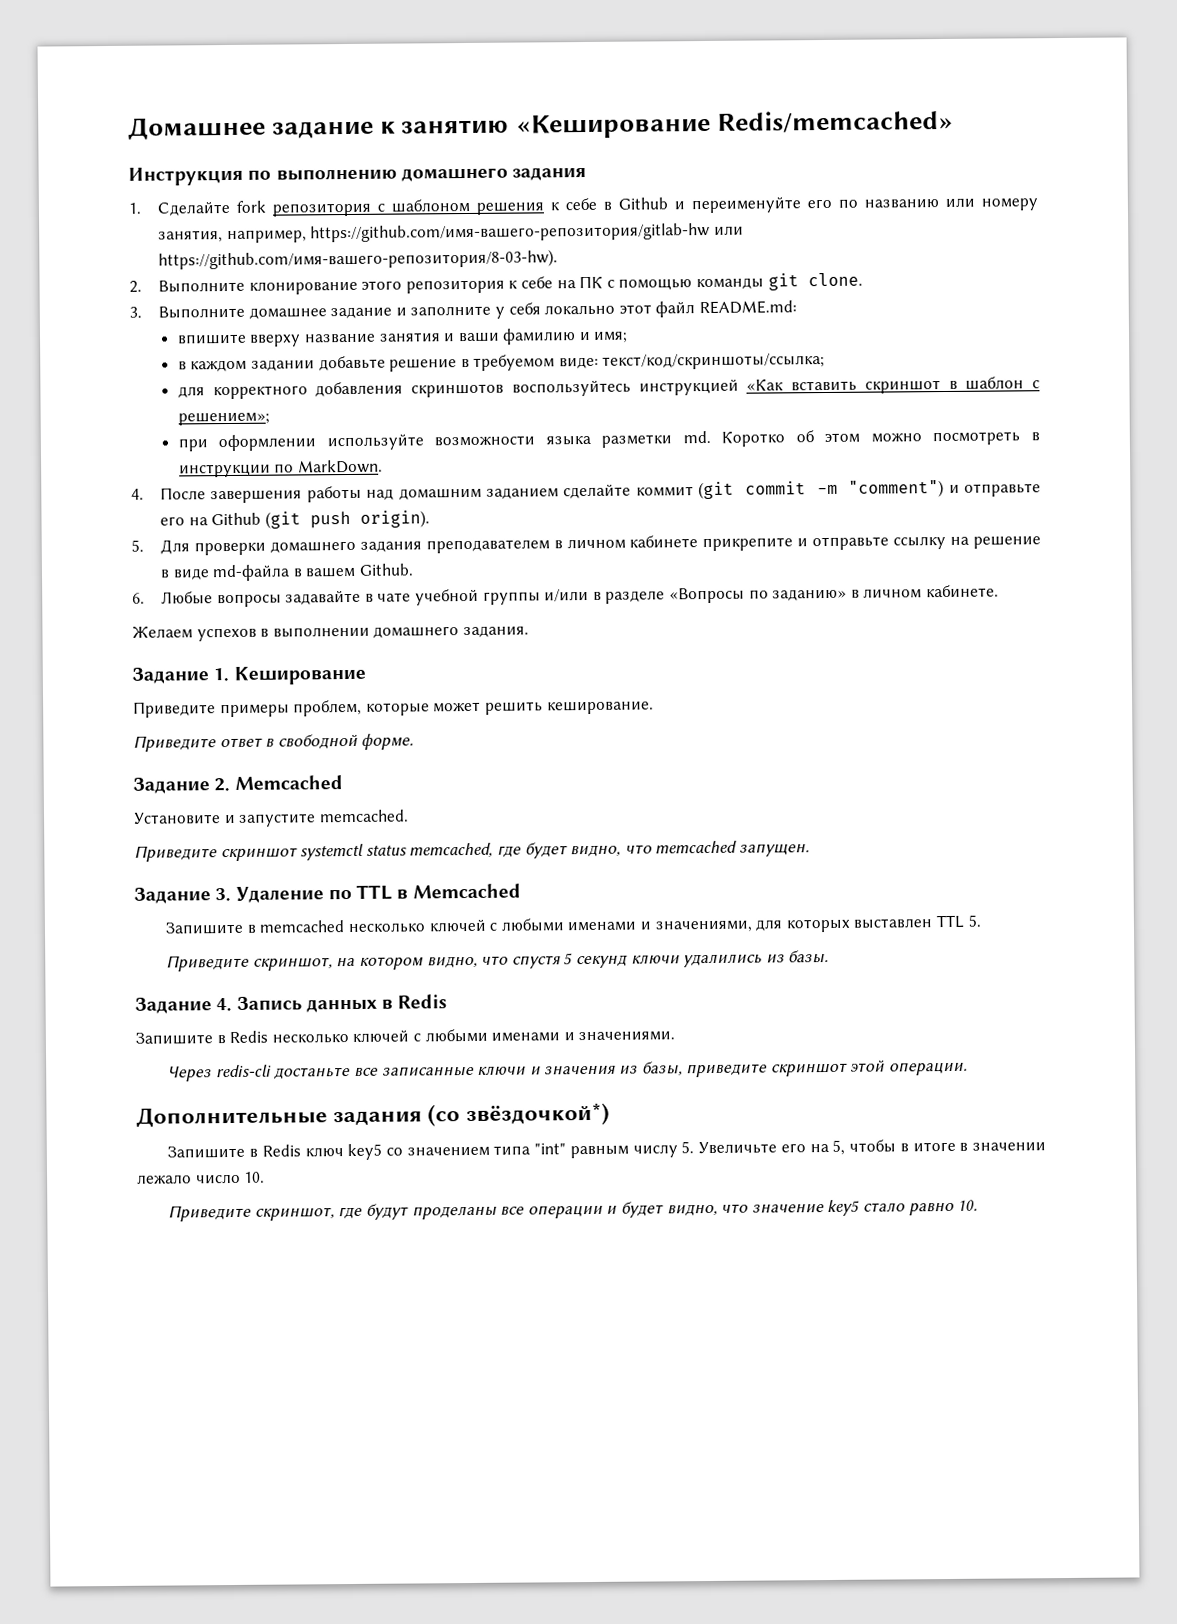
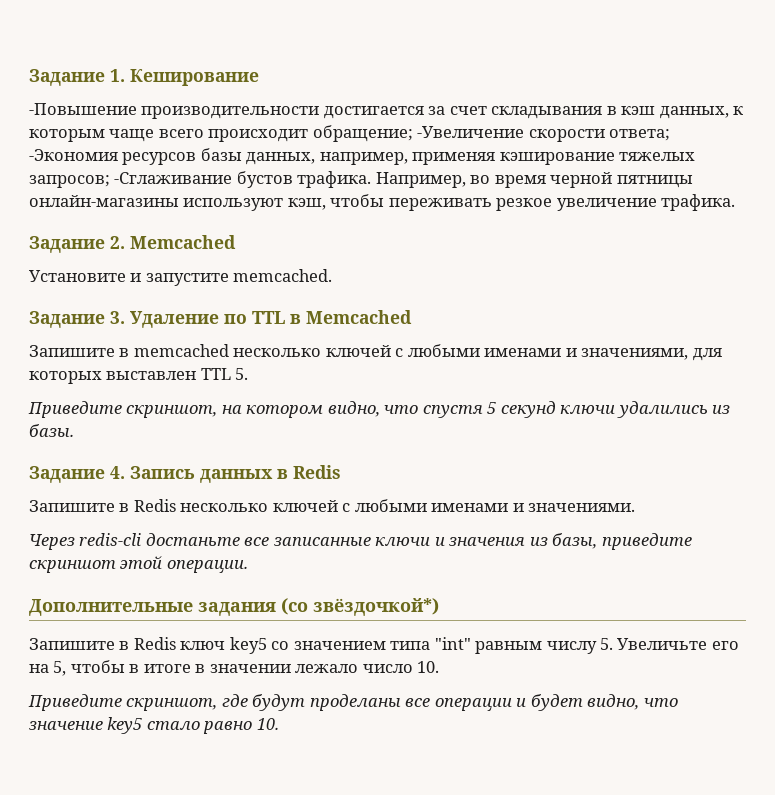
[128,109,954,140] [128,166,587,186] [128,196,1038,217] [158,222,744,244] [158,249,559,270] [129,272,863,295] [129,300,797,320] [176,328,629,347] [177,353,826,373] [177,376,1041,400] [177,412,270,426] [177,430,1040,452] [178,459,383,478] [131,480,1041,504] [160,510,430,529] [131,535,1041,556] [160,563,415,582] [132,584,999,608] [132,625,529,642] [132,665,366,685] [133,699,654,718] [133,733,415,752] Домашнее задание к занятию «Кеширование Redis/memcached» // Инструкция по выполнению домашнего задания // 1. Сделайте fork репозитория c шаблоном решения к себе в Github и переименуйте его по названию или номеру занятия, например, https://github.com/имя-вашего-репозитория/gitlab-hw или https://github.com/имя-вашего-репозитория/8-03-hw). // 2. Выполните клонирование этого репозитория к себе на ПК с помощью команды git clone. // 3. Выполните домашнее задание и заполните у себя локально этот файл README.md: // впишите вверху название занятия и ваши фамилию и имя; // в каждом задании добавьте решение в требуемом виде: текст/код/скриншоты/ссылка; // для корректного добавления скриншотов воспользуйтесь инструкцией «Как вставить скриншот в шаблон с решением»; // при оформлении используйте возможности языка разметки md. Коротко об этом можно посмотреть в инструкции по MarkDown. // 4. После завершения работы над домашним заданием сделайте коммит (git commit -m "comment") и отправьте его на Github (git push origin). // 5. Для проверки домашнего задания преподавателем в личном кабинете прикрепите и отправьте ссылку на решение в виде md-файла в вашем Github. // 6. Любые вопросы задавайте в чате учебной группы и/или в разделе «Вопросы по заданию» в личном кабинете. // Желаем успехов в выполнении домашнего задания. // Задание 1. Кеширование // Приведите примеры проблем, которые может решить кеширование. // Приведите ответ в свободной форме. -> [29,69,259,86] [29,103,744,119] [29,125,671,142] [29,148,696,165] [29,171,693,188] [29,194,736,211] Задание 1. Кеширование // -Повышение производительности достигается за счет складывания в кэш данных, к которым чаще всего происходит обращение; -Увеличение скорости ответа; -Экономия ресурсов базы данных, например, применяя кэширование тяжелых запросов; -Сглаживание бустов трафика. Например, во время черной пятницы онлайн-магазины используют кэш, чтобы переживать резкое увеличение трафика.
[134,840,810,862] // Приведите скриншот systemctl status memcached, где будет видно, что memcached запущен. -> (333, 275) none

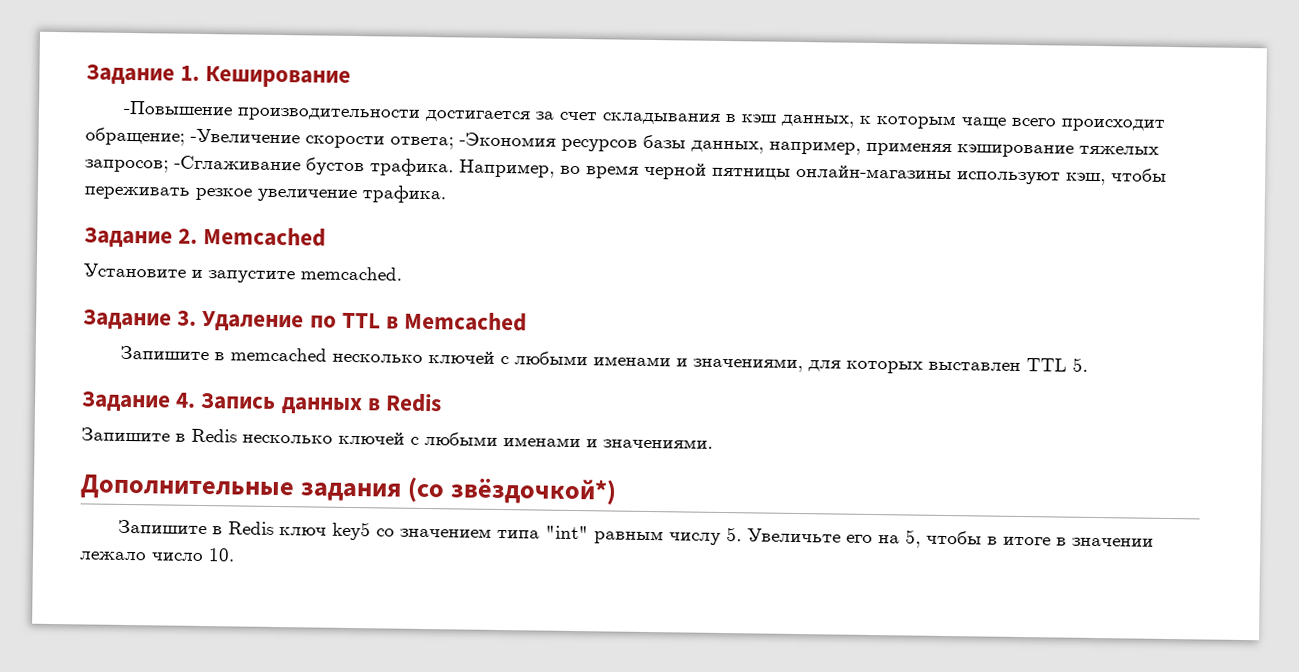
[28,401,731,418] [29,424,74,437] // Приведите скриншот, на котором видно, что спустя 5 секунд ключи удалились из базы. -> (1089, 364) none
[29,533,692,550] [29,556,248,573] // Через redis-cli достаньте все записанные ключи и значения из базы, приведите скриншот этой операции. -> (713, 443) none
[28,694,678,711] [29,717,279,734] // Приведите скриншот, где будут проделаны все операции и будет видно, что значение key5 стало равно 10. -> (235, 555) none

